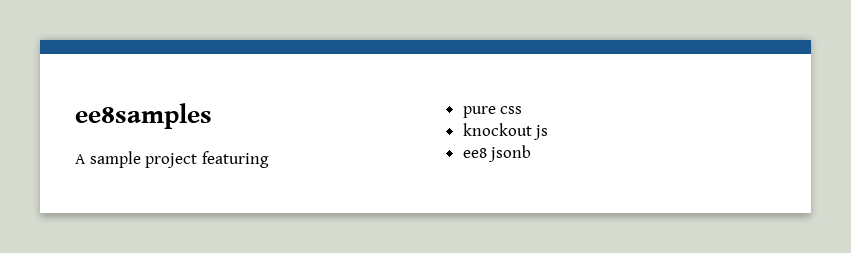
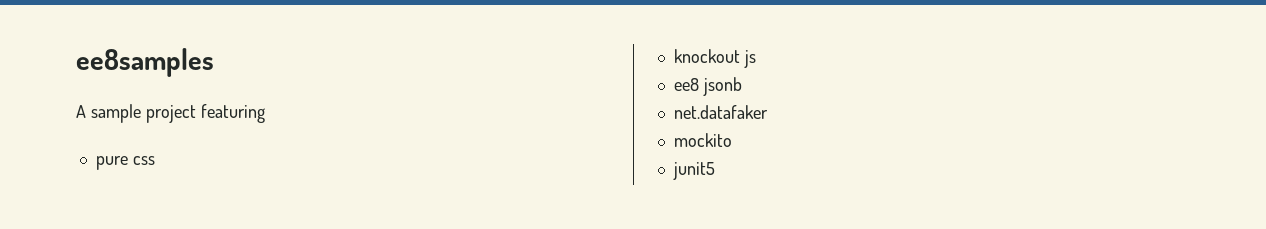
(532, 153) none -> [673,105,768,119] [673,133,732,147] [672,162,715,180] // net.datafaker // mockito // junit5

